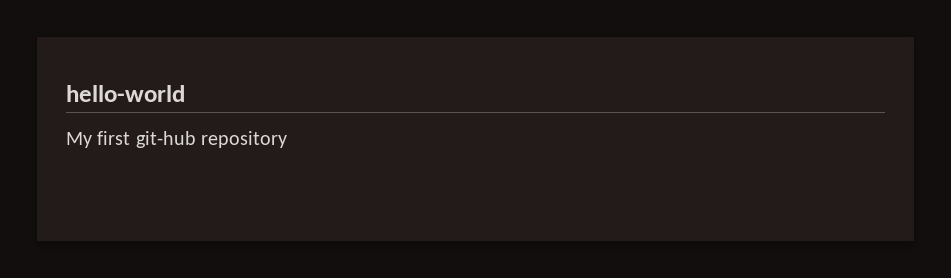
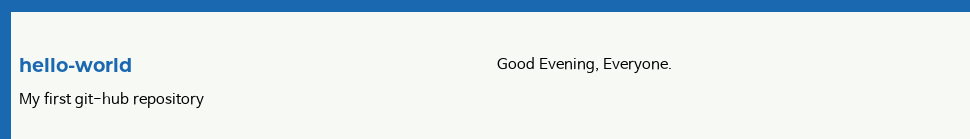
(288, 139) none -> [497,57,672,74] // Good Evening, Everyone.

